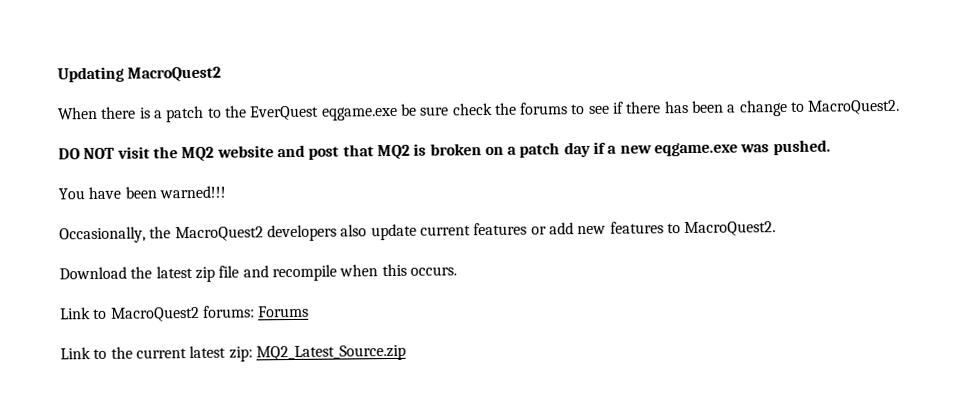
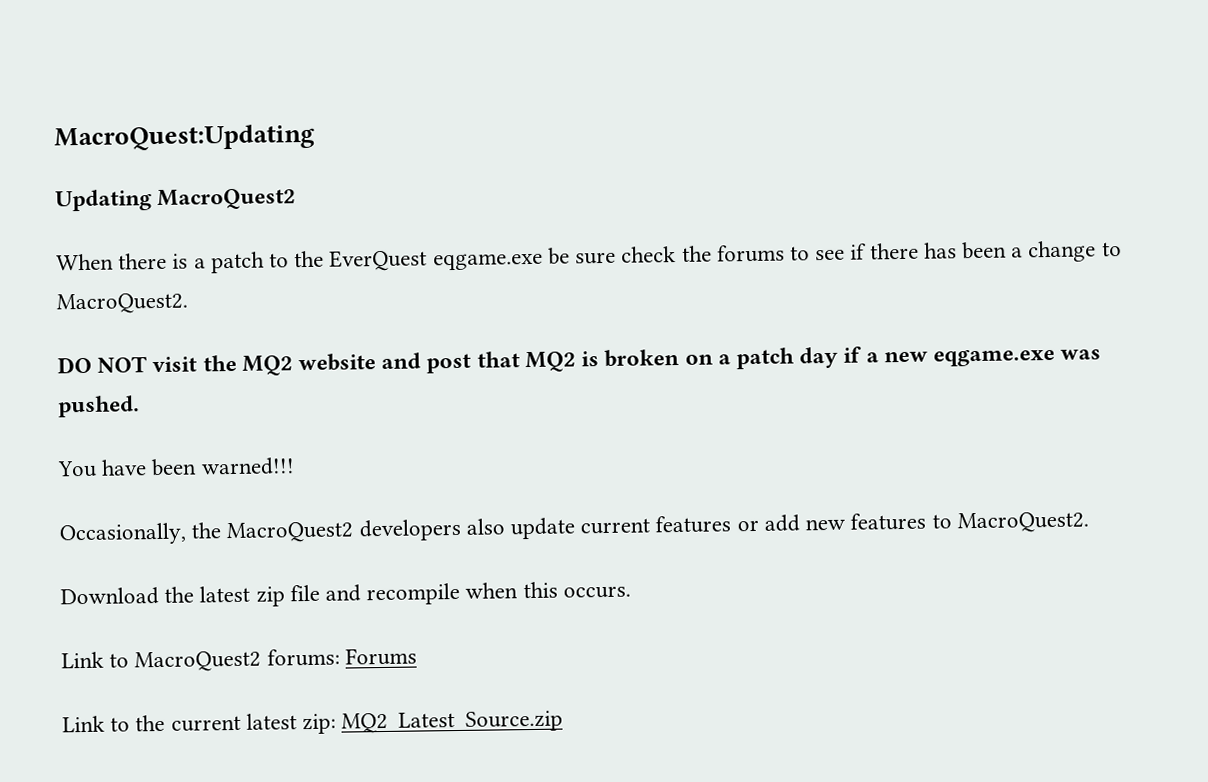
(57, 74) none -> [54,123,315,152] MacroQuest:Updating //

